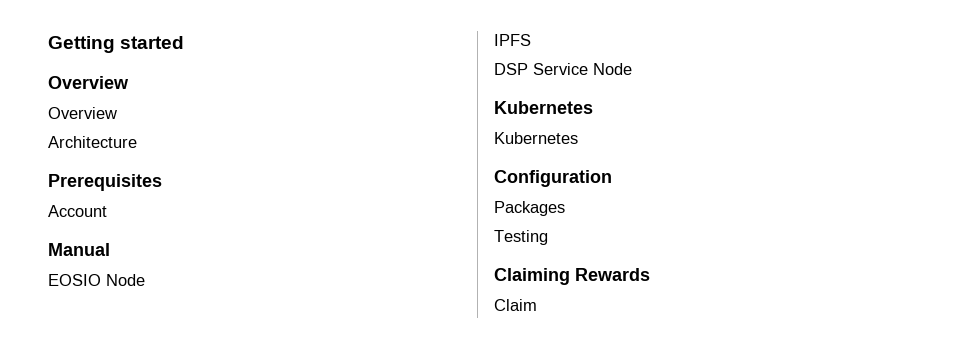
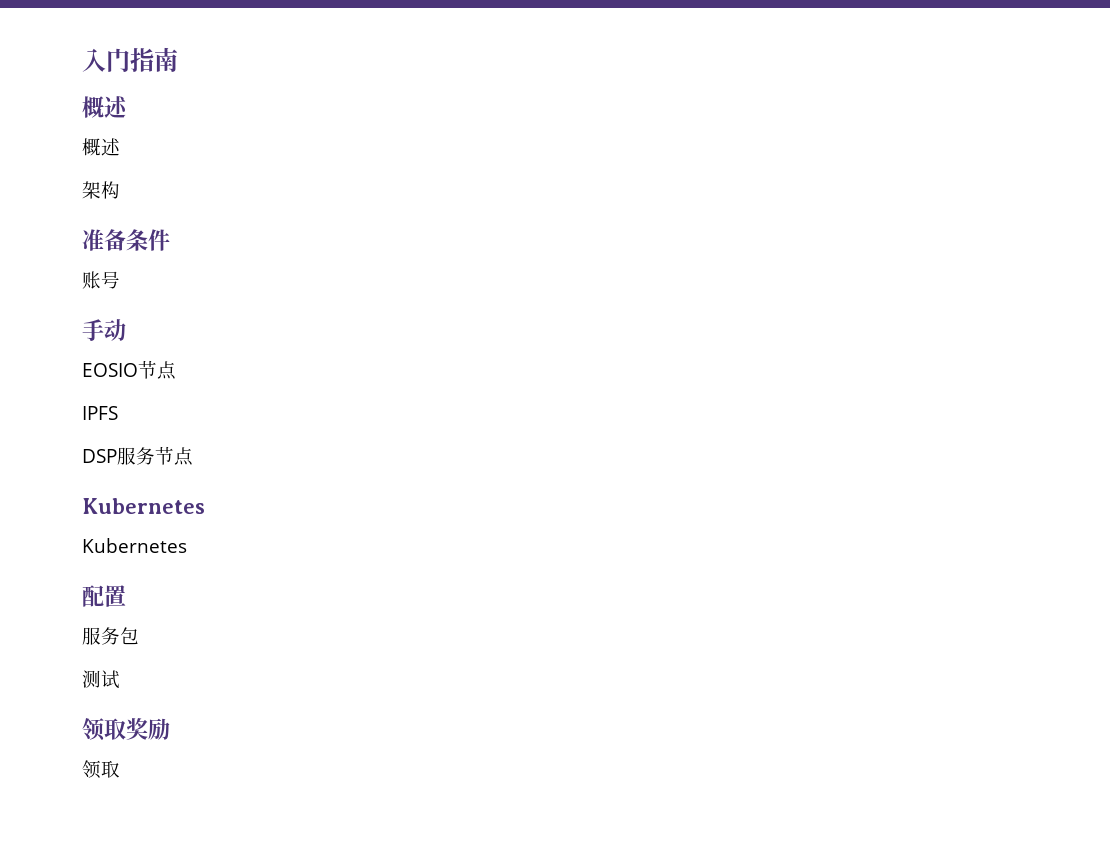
[48,36,185,53] [48,76,129,89] [48,107,117,119] [48,136,137,148] [48,174,162,191] [48,205,107,217] [48,243,110,256] Getting started // Overview // Overview // Architecture // Prerequisites // Account // Manual -> [82,47,178,72] [82,96,128,118] [82,138,120,156] [82,181,120,199] [82,229,170,251] [82,271,120,289] [82,319,126,341] 入门指南 // 概述 // 概述 // 架构 // 准备条件 // 账号 // 手动
[106,274,145,286] Node -> [138,360,176,380] 节点
[533,63,632,75] Service Node -> [117,446,193,466] 服务节点
[494,170,612,187] [494,201,565,216] [494,230,548,245] [494,268,650,285] [494,299,537,311] Configuration // Packages // Testing // Claiming Rewards // Claim -> [82,585,126,607] [82,627,139,645] [82,670,120,689] [82,718,170,741] [82,760,120,779] 配置 // 服务包 // 测试 // 领取奖励 // 领取

